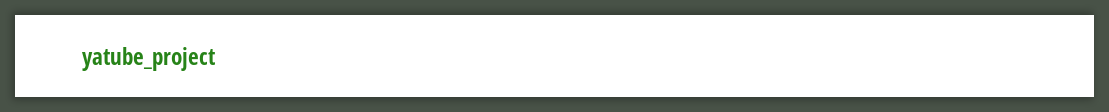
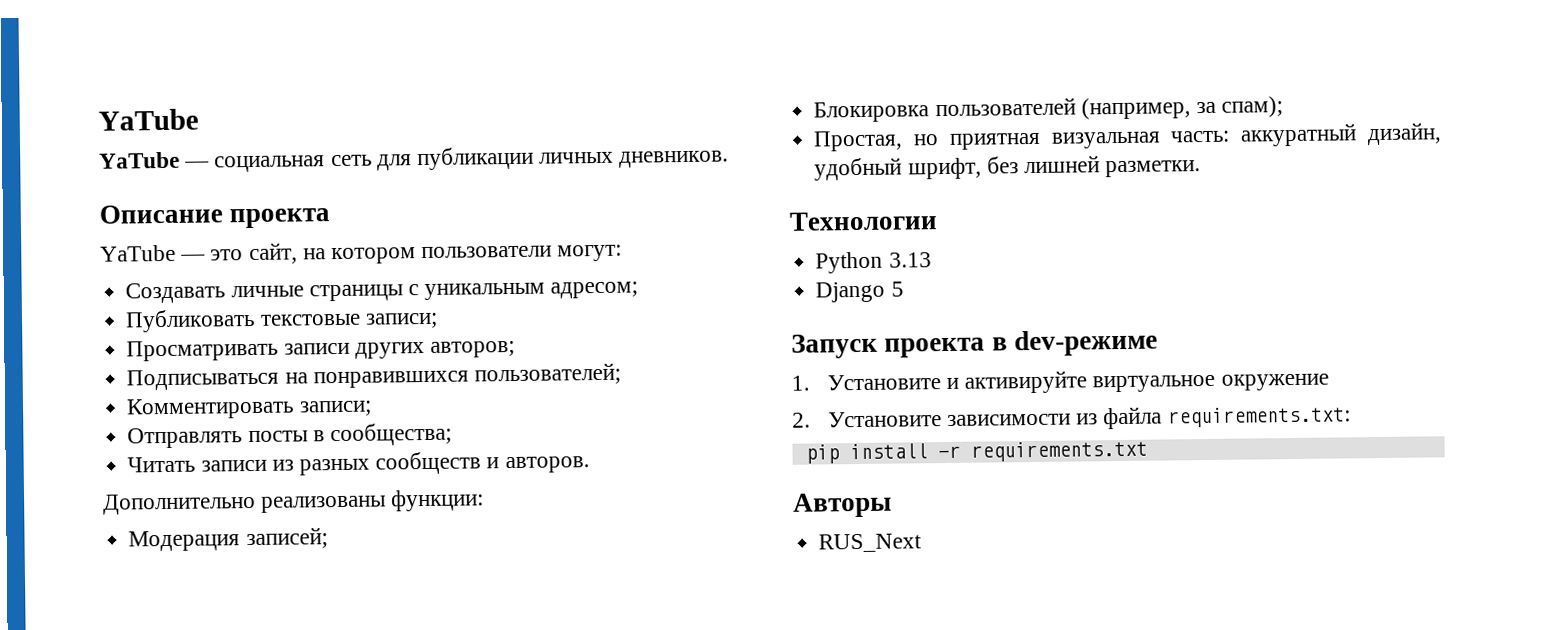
[82,47,215,71] yatube_project -> [98,108,199,131] [99,146,730,173] [99,204,331,229] [100,242,623,265] [125,281,639,304] [125,308,438,333] [126,339,515,362] [126,362,621,391] [126,397,372,420] [127,422,452,449] [127,451,590,476] [103,489,485,515] [128,527,328,552] [813,96,1284,123] [813,122,1442,152] [814,155,1202,181] [789,211,938,231] [815,251,932,274] [815,281,904,303] [791,329,1158,359] [791,370,1329,394] [792,406,1351,430] [805,440,1148,464] [793,492,892,518] [818,533,923,553] YaTube // YaTube — социальная сеть для публикации личных дневников. // Описание проекта // YaTube — это сайт, на котором пользователи могут: // Создавать личные страницы с уникальным адресом; // Публиковать текстовые записи; // Просматривать записи других авторов; // Подписываться на понравившихся пользователей; // Комментировать записи; // Отправлять посты в сообщества; // Читать записи из разных сообществ и авторов. // Дополнительно реализованы функции: // Модерация записей; // Блокировка пользователей (например, за спам); // Простая, но приятная визуальная часть: аккуратный дизайн, удобный шрифт, без лишней разметки. // Технологии // Python 3.13 // Django 5 // Запуск проекта в dev-режиме // 1. Установите и активируйте виртуальное окружение // 2. Установите зависимости из файла requirements.txt: // pip install -r requirements.txt // Авторы // RUS_Next

